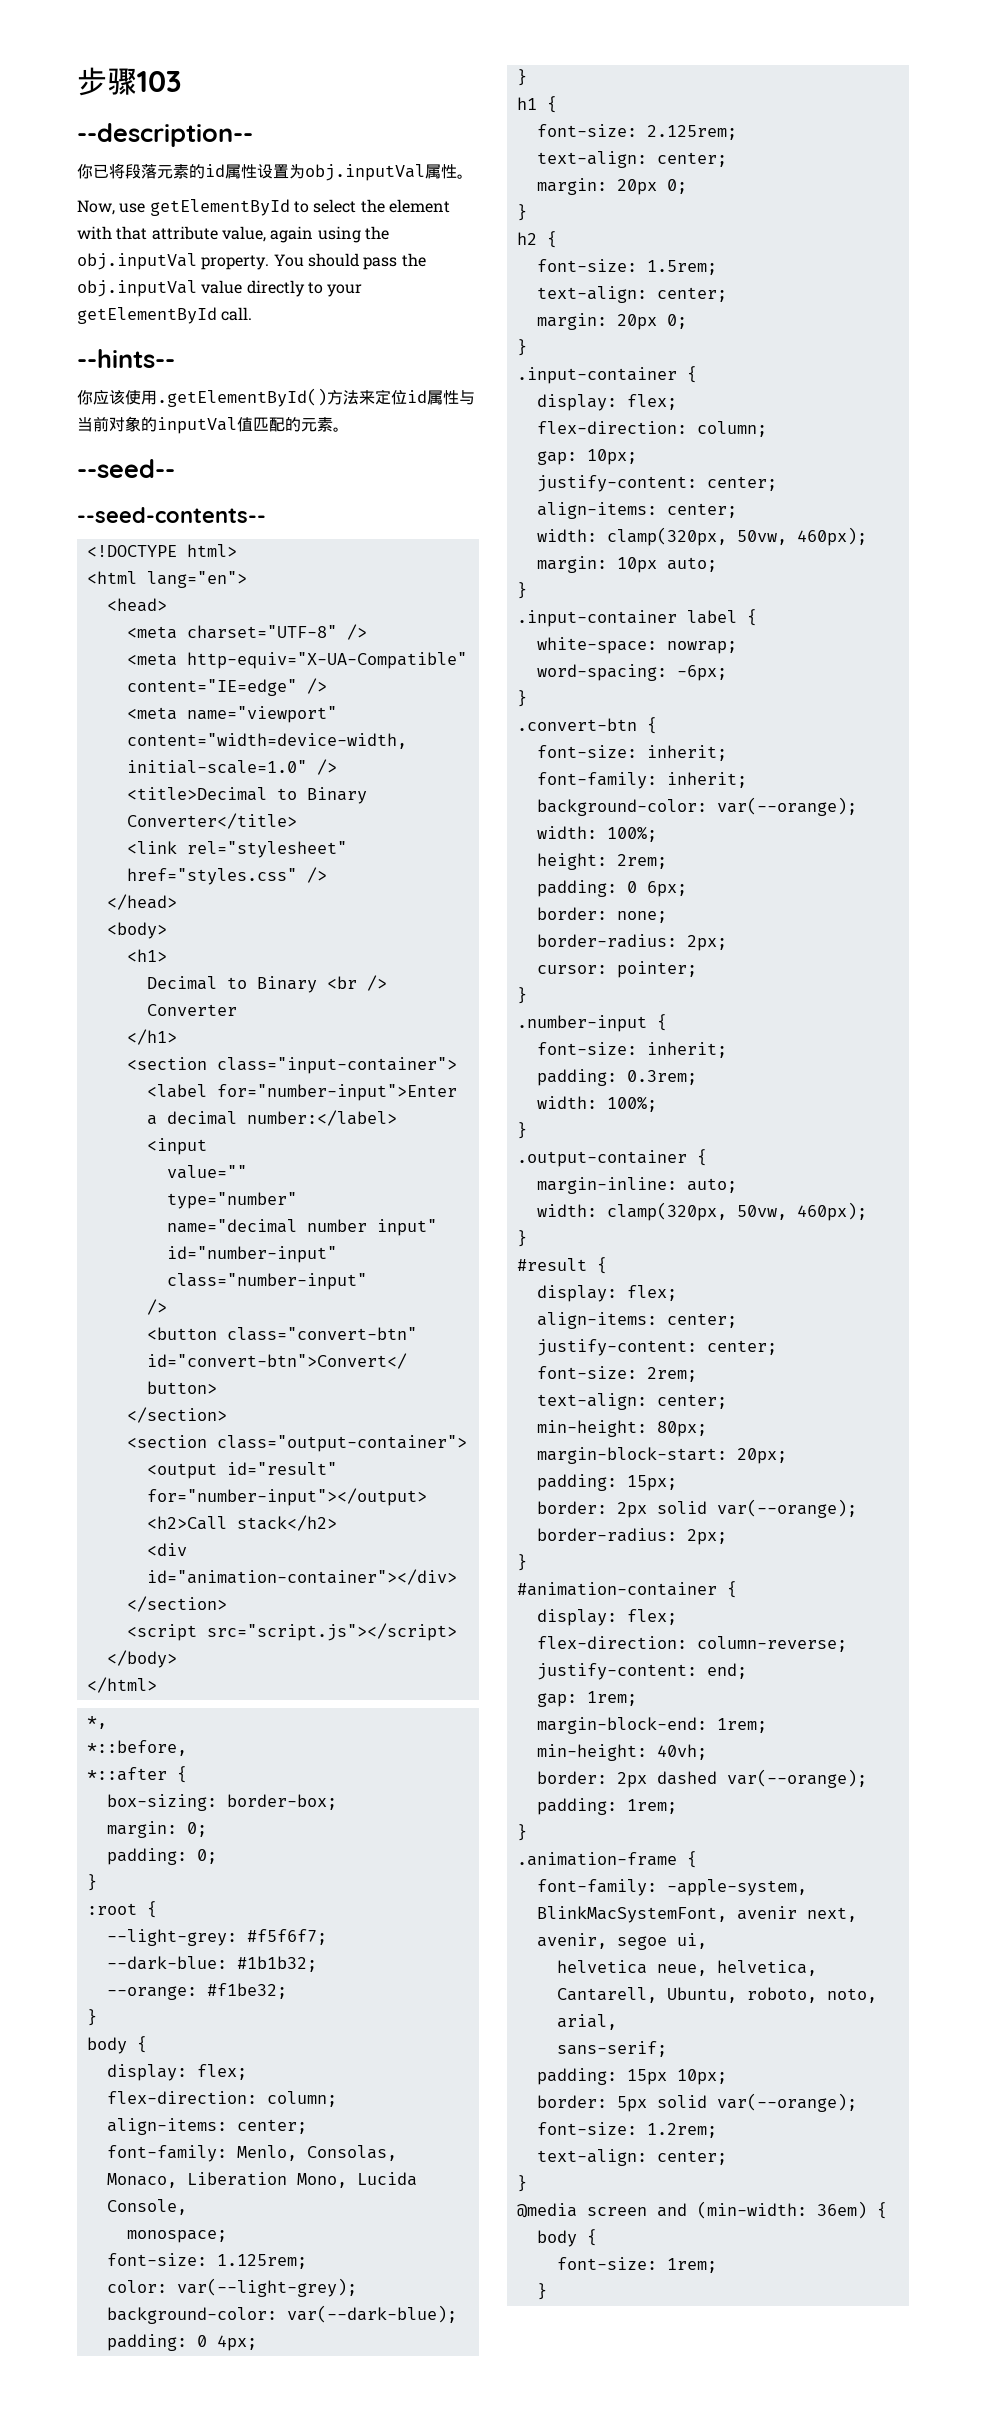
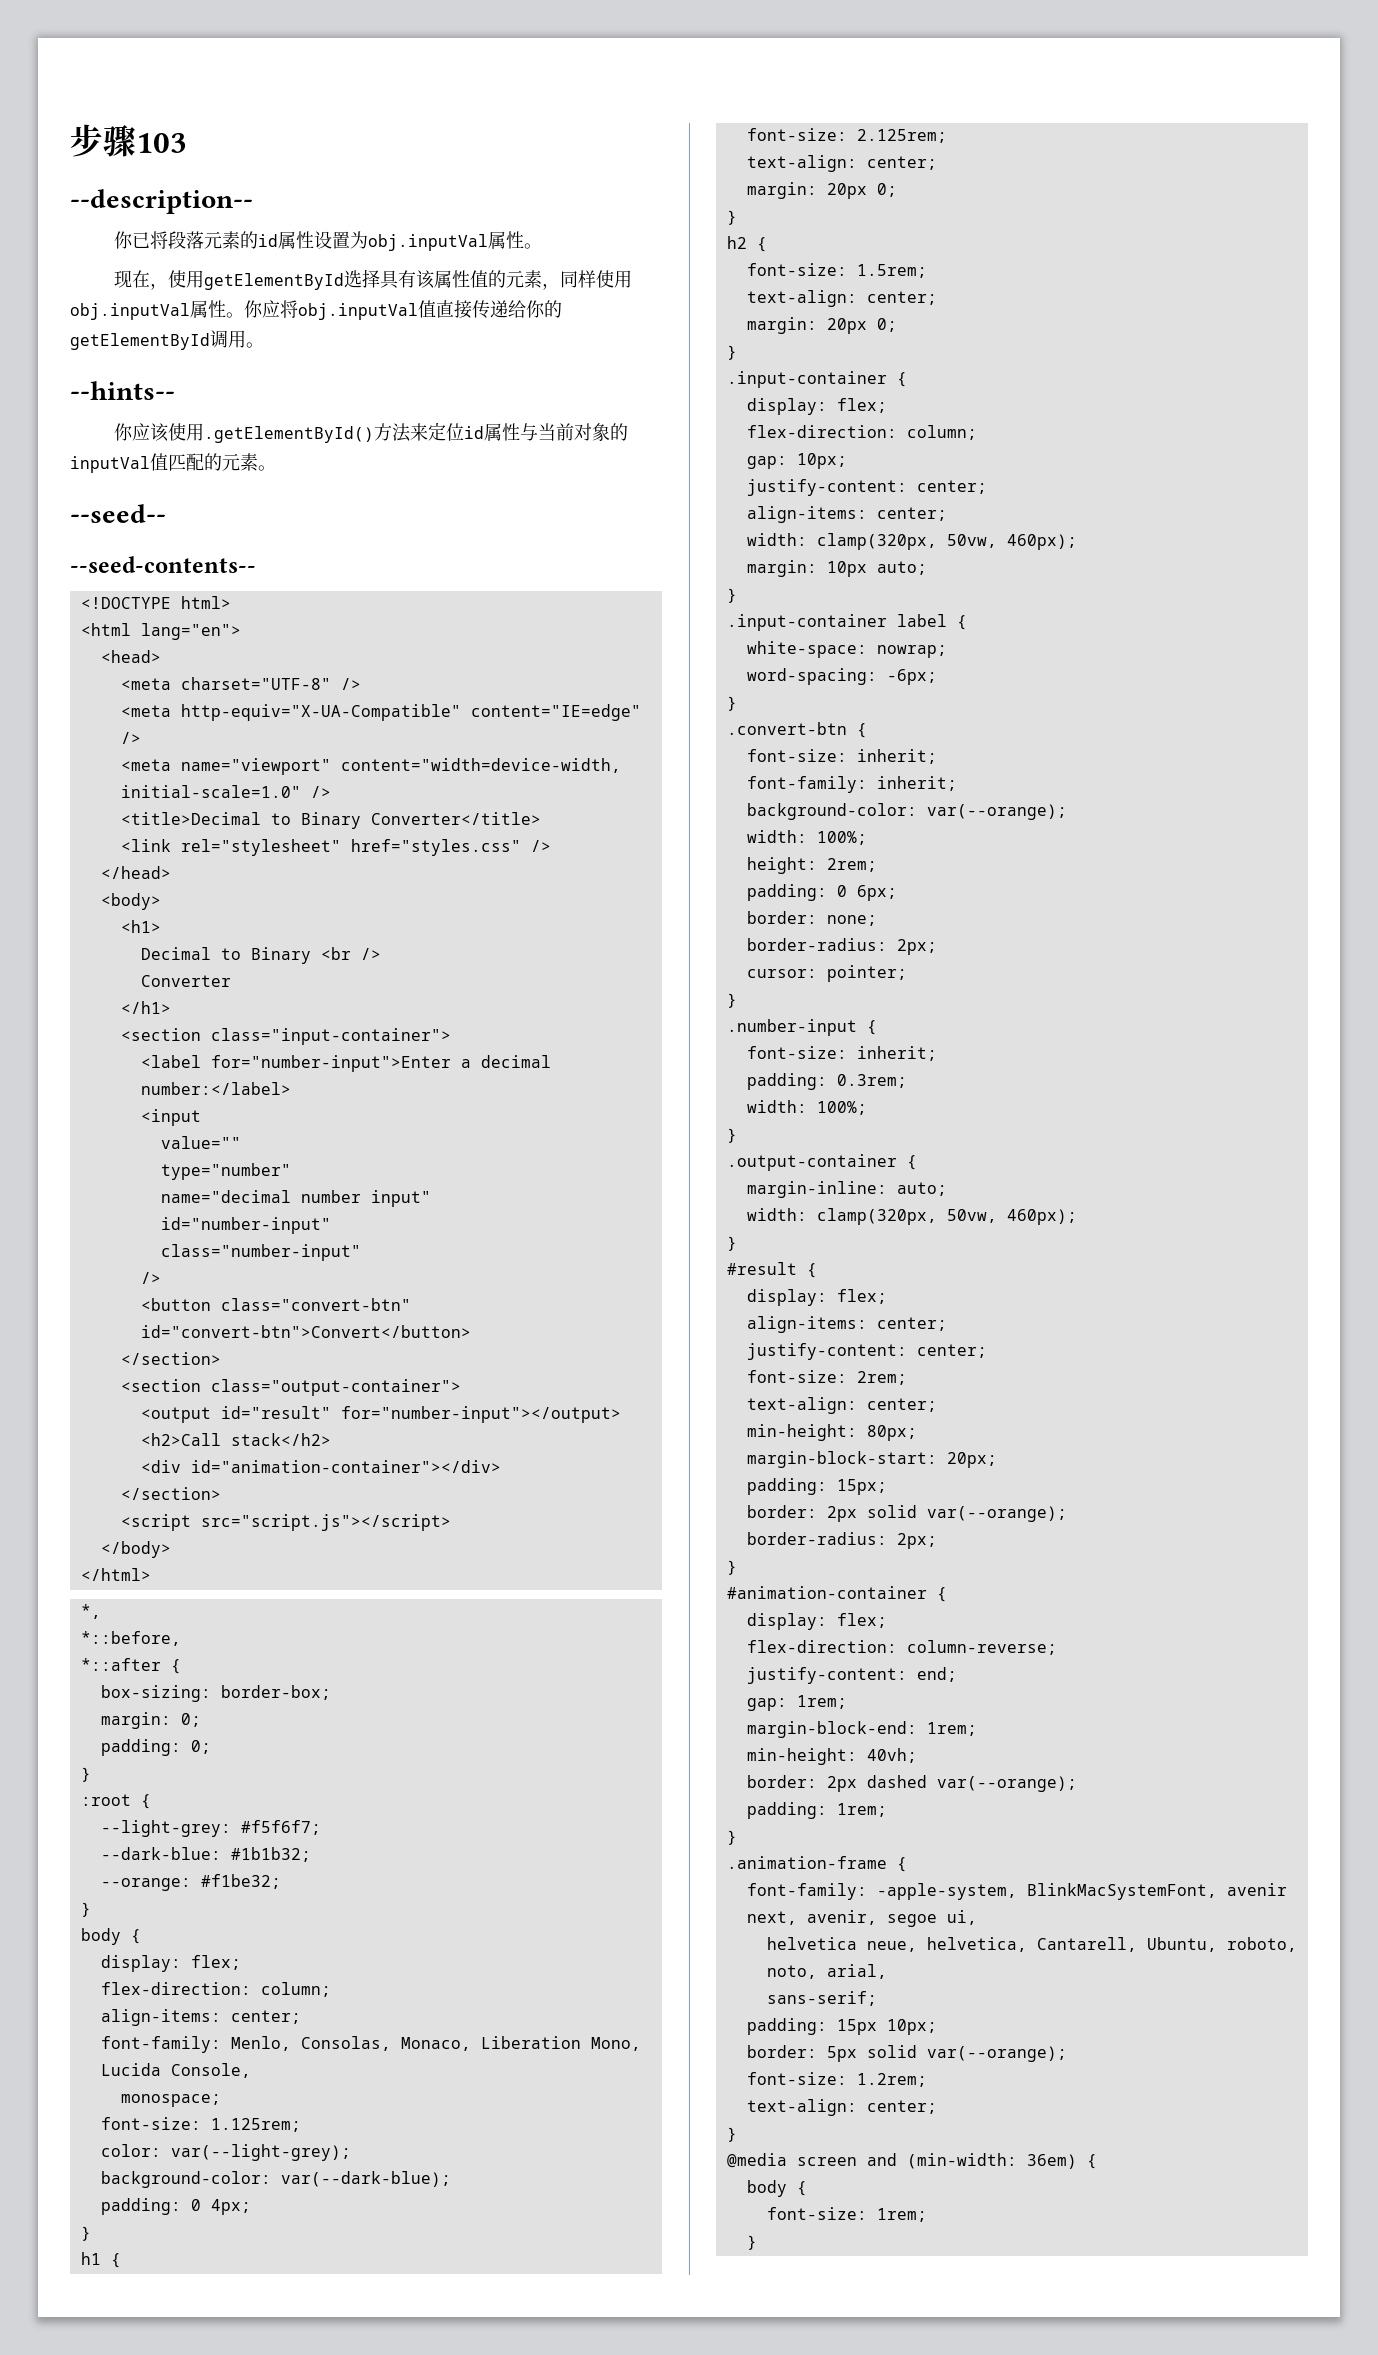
[77,199,450,216] [77,226,389,243] [77,253,426,270] [77,280,363,297] [77,307,253,324] Now, use getElementById to select the element with that attribute value, again using the obj.inputVal property. You should pass the obj.inputVal value directly to your getElementById call. -> [113,269,632,290] [70,300,562,320] [70,330,264,350] 现在，使用getElementById选择具有该属性值的元素，同样使用obj.inputVal属性。你应将obj.inputVal值直接传递给你的getElementById调用。

